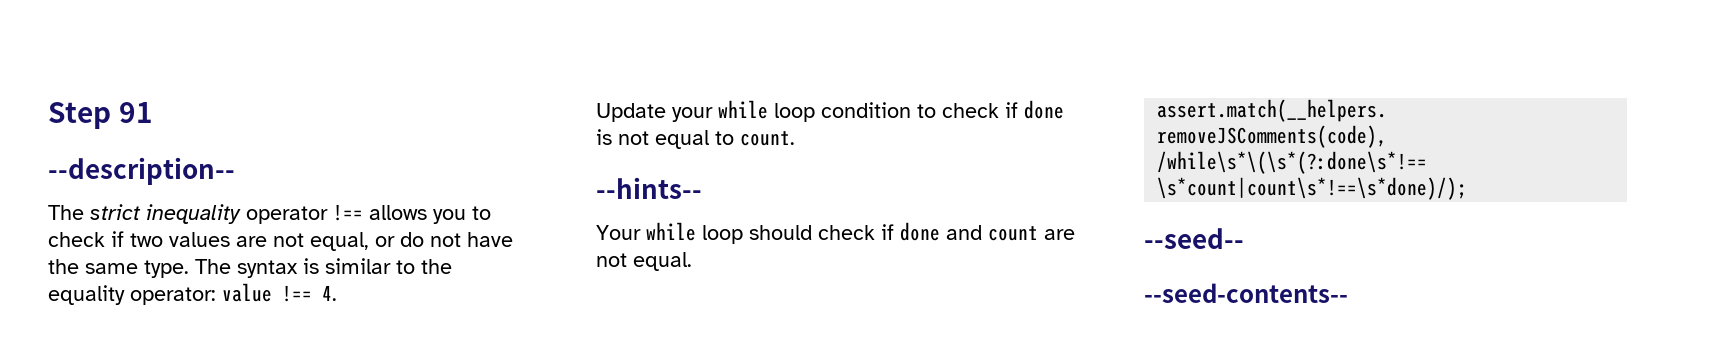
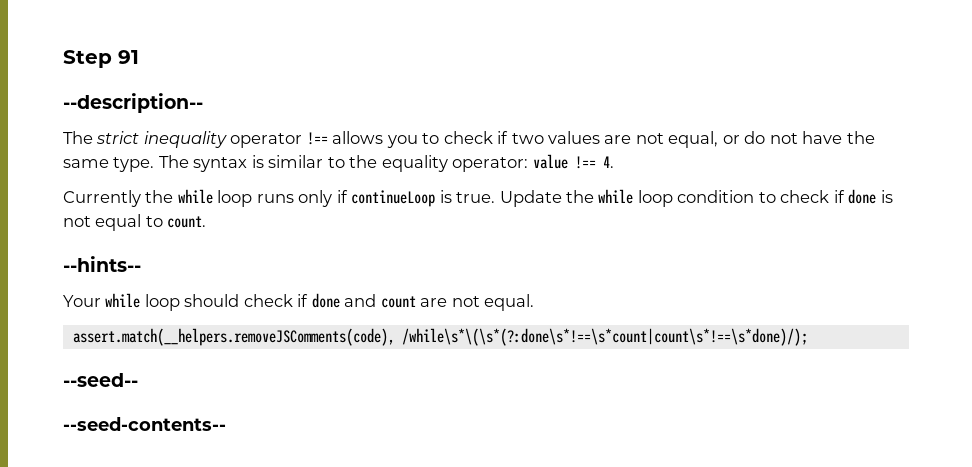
[596,103,713,122] Update your -> [63,189,595,207] Currently the while loop runs only if continueLoop is true. Update the

